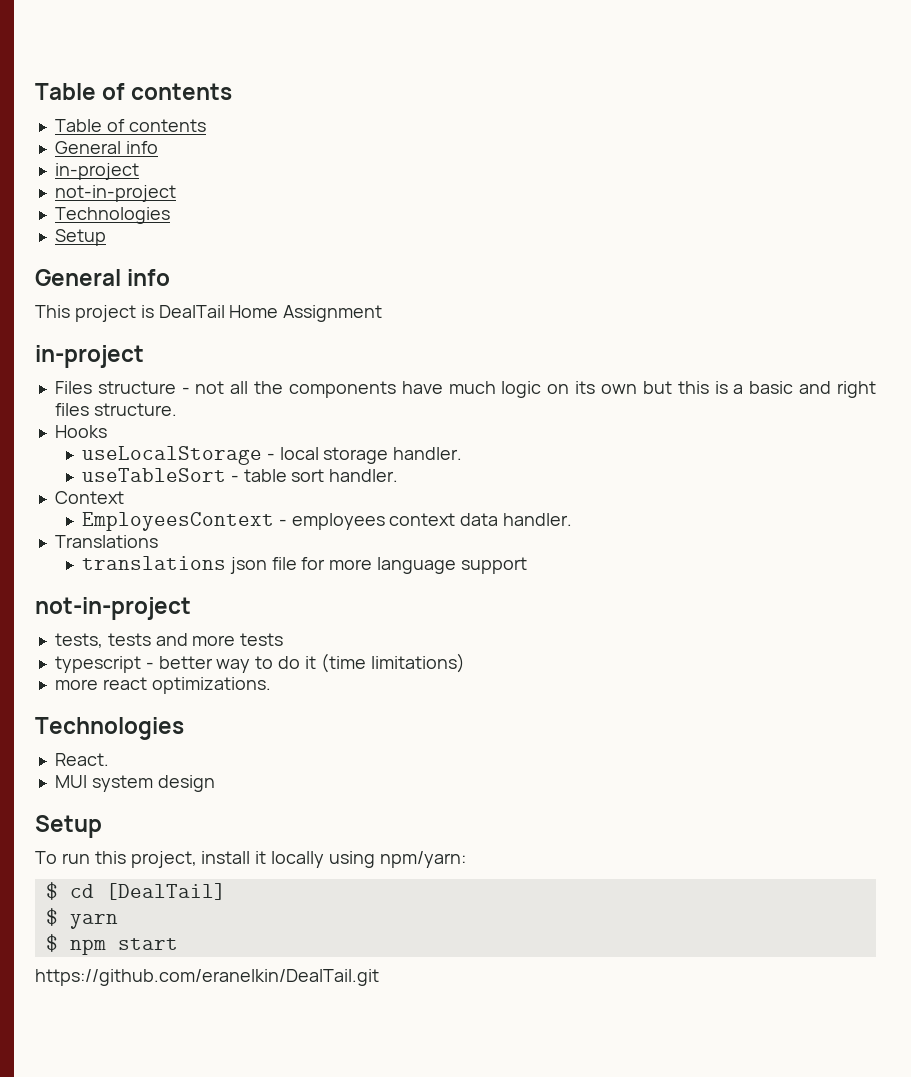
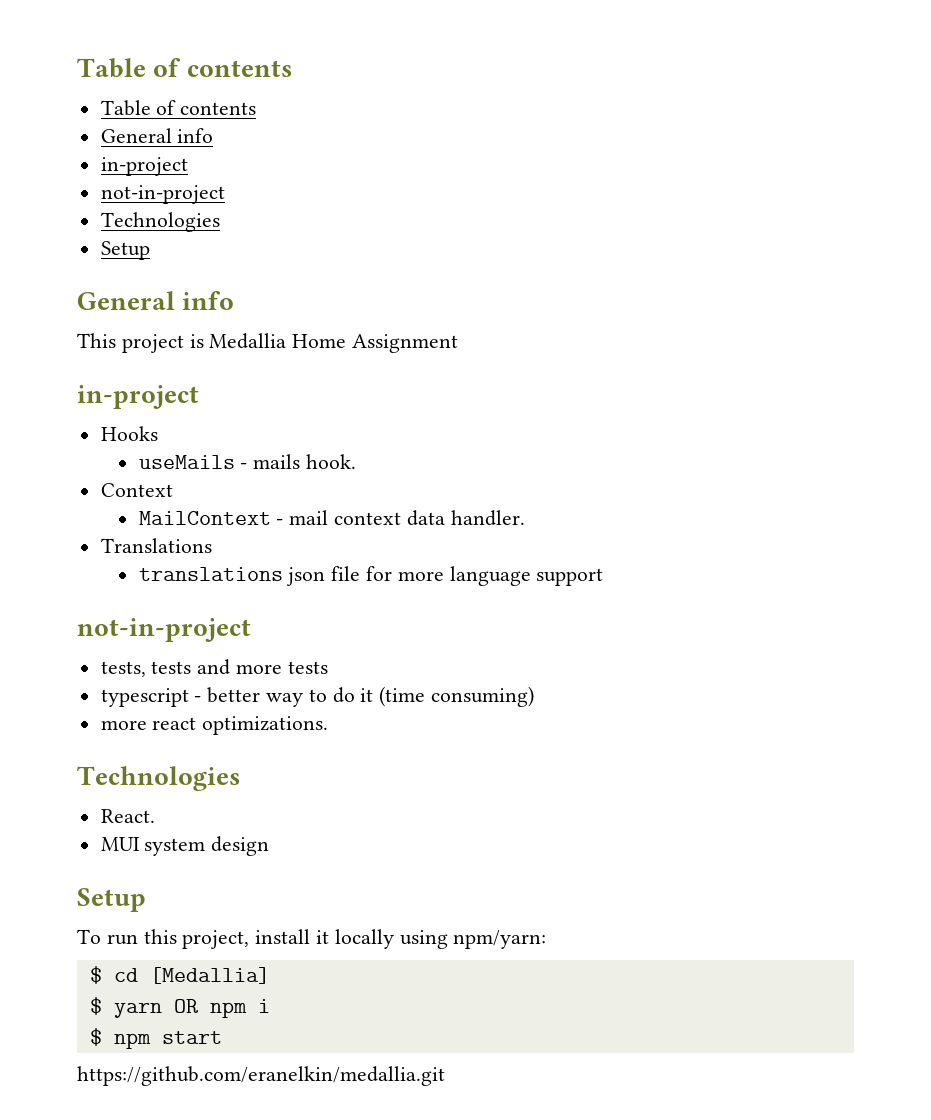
[158,305,225,318] DealTail -> [209,333,287,349] Medallia
[54,381,876,398] [54,403,177,416] [54,425,107,438] [81,446,463,465] [81,468,399,482] [54,491,124,504] [81,512,385,531] Files structure - not all the components have much logic on its own but this is a basic and right files structure. // Hooks // useLocalStorage - local storage handler. // useTableSort - table sort handler. // Context // EmployeesContext - employees -> [100,426,158,441] [138,454,356,469] [100,483,173,497] [138,510,329,525] Hooks // useMails - mails hook. // Context // MailContext - mail
[370,653,465,673] limitations) -> [431,686,535,707] consuming)
[105,883,226,900] [DealTail] -> [149,967,270,984] [Medallia]
(118, 921) none -> [173,999,270,1018] OR npm i
[35,969,379,986] https://github.com/eranelkin/DealTail.git -> [77,1066,445,1086] https://github.com/eranelkin/medallia.git

